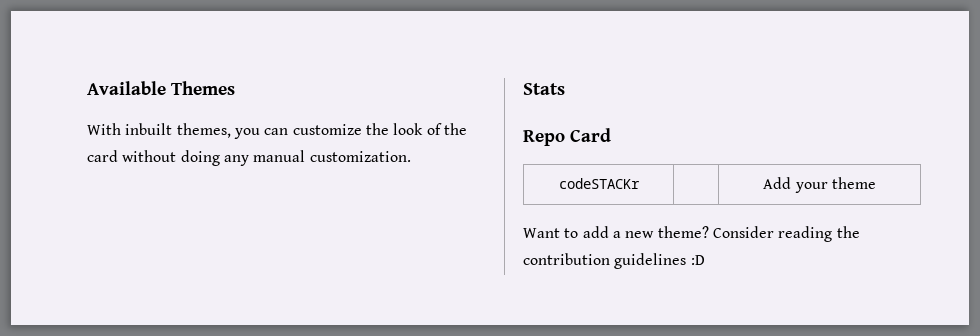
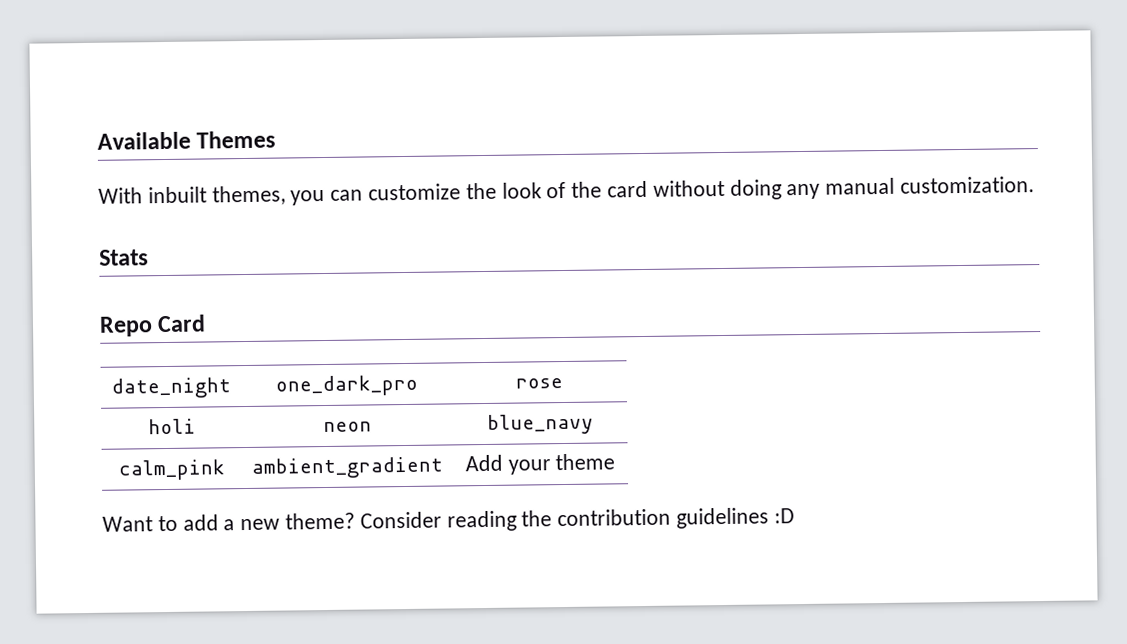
[558,178,640,189] codeSTACKr | -> [110,377,231,399] [274,374,418,397] [515,378,563,389] [147,418,196,435] [322,421,372,433] [486,413,594,435] [118,459,225,481] [251,456,443,479] date_night | one_dark_pro | rose // holi | neon | blue_navy // calm_pink | ambient_gradient

